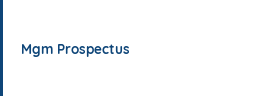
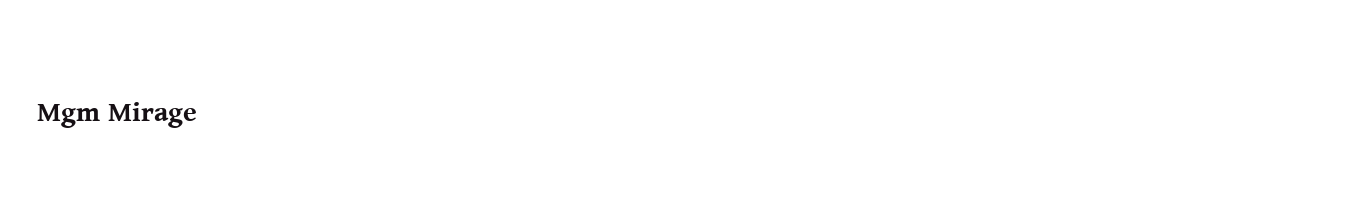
[57,44,130,57] Prospectus -> [107,102,197,128] Mirage

